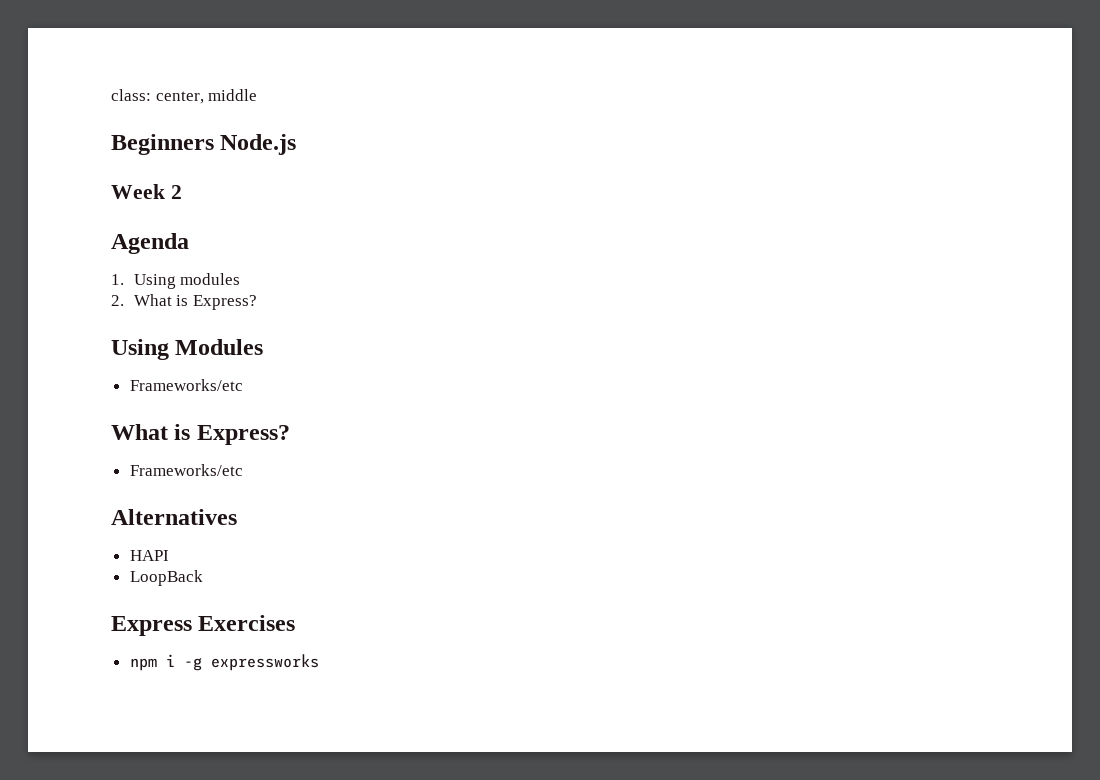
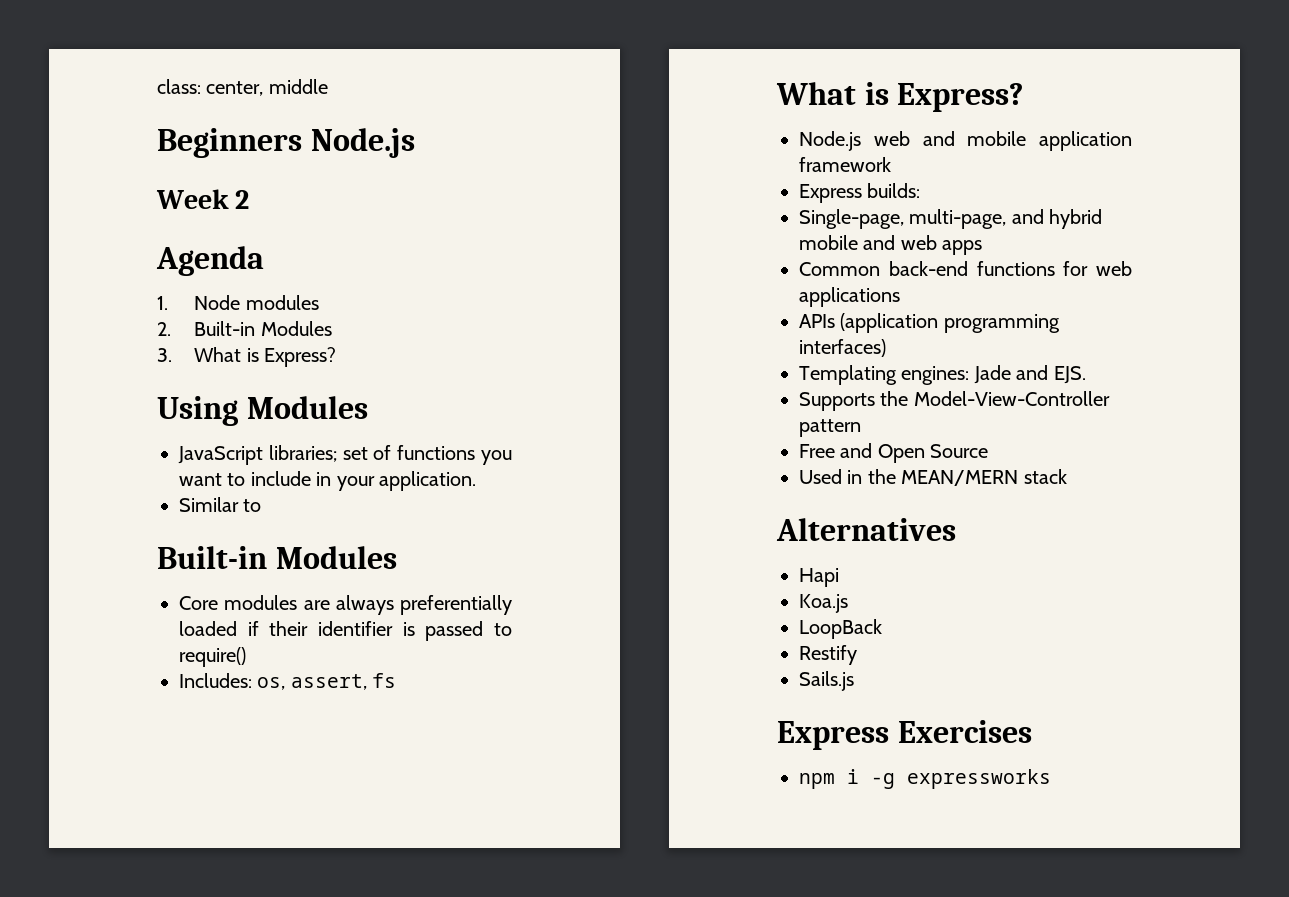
[133,274,176,289] Using -> [194,295,241,310] Node
(124, 300) none -> [194,321,332,336] [157,348,172,362] Built-in Modules // 3.
[129,379,243,391] [111,424,290,445] [129,464,243,476] Frameworks/etc // What is Express? // Frameworks/etc -> [178,445,512,465] [179,471,476,491] [179,497,262,512] [157,546,397,569] [179,595,512,615] [179,621,512,641] [179,647,246,667] [179,673,397,690] [776,82,1024,112] [799,131,1132,151] [799,157,891,172] [799,183,921,203] [799,209,1103,229] [799,235,983,255] [799,261,1132,276] [799,287,900,307] [799,313,1060,333] [799,339,886,357] [799,365,1086,385] [799,391,1110,411] [799,419,861,437] [799,443,989,463] [799,469,1067,486] JavaScript libraries; set of functions you want to include in your application. // Similar to // Built-in Modules // Core modules are always preferentially loaded if their identifier is passed to require() // Includes: os, assert, fs // What is Express? // Node.js web and mobile application framework // Express builds: // Single-page, multi-page, and hybrid mobile and web apps // Common back-end functions for web applications // APIs (application programming interfaces) // Templating engines: Jade and EJS. // Supports the Model-View-Controller pattern // Free and Open Source // Used in the MEAN/MERN stack
[129,550,169,561] HAPI -> [799,568,839,587] [799,594,848,613] Hapi // Koa.js
(203, 578) none -> [799,645,857,665] [799,671,854,691] // Restify // Sails.js

